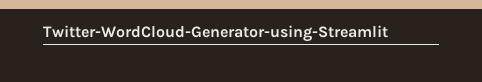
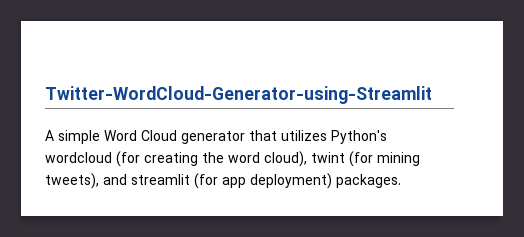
(388, 33) none -> [45,130,387,144] [45,151,420,167] [45,173,401,189] // A simple Word Cloud generator that utilizes Python's wordcloud (for creating the word cloud), twint (for mining tweets), and streamlit (for app deployment) packages.

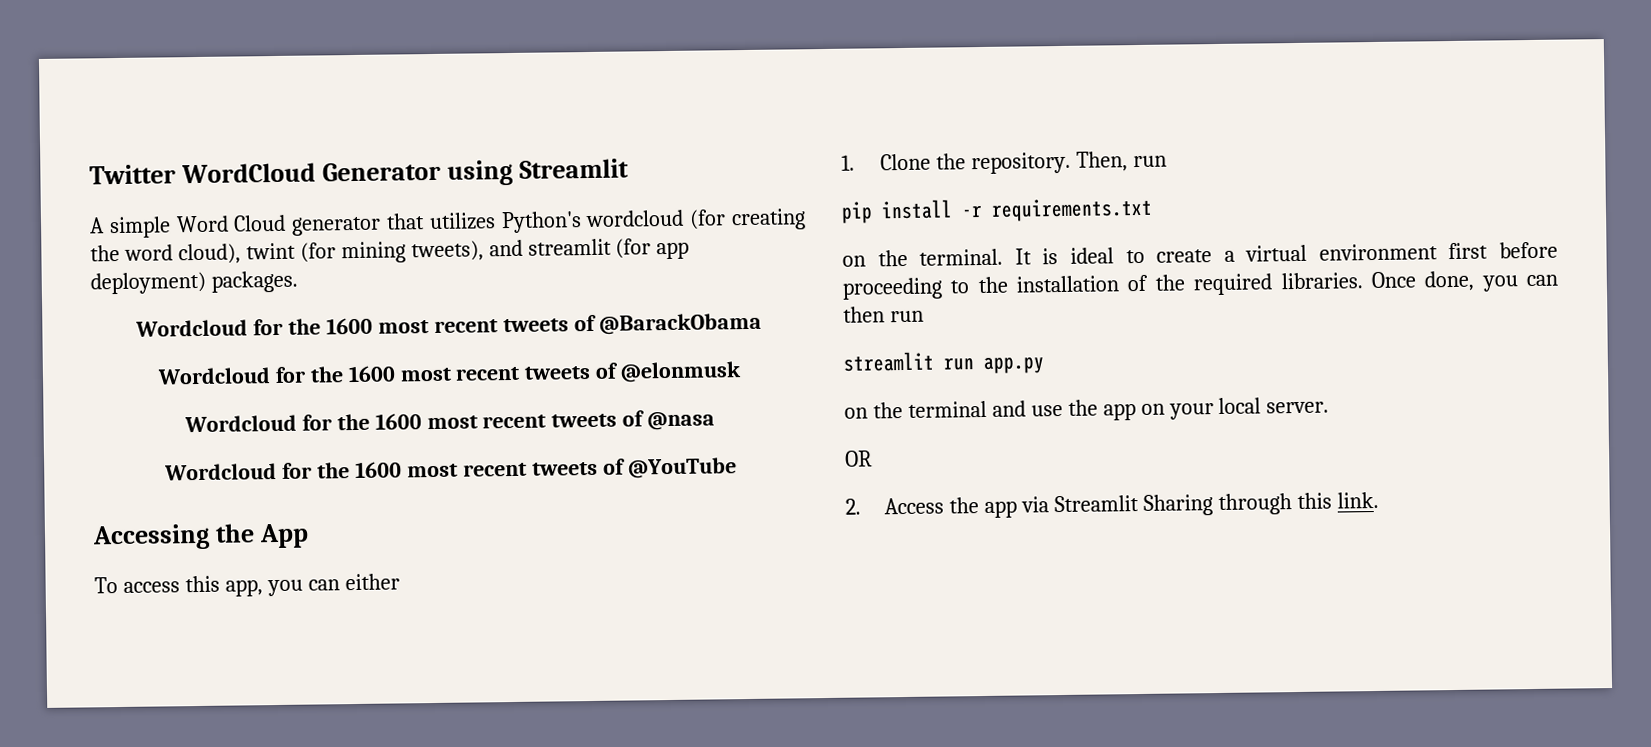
[45,86,432,104] Twitter-WordCloud-Generator-using-Streamlit -> [89,158,629,186] Twitter WordCloud Generator using Streamlit
(401, 181) none -> [135,312,762,337] [156,361,743,385] [183,410,716,433] [164,457,737,481] [92,523,309,551] [94,573,400,597] [841,151,1168,175] [841,197,1153,224] [842,241,1558,267] [842,270,1558,300] [843,306,924,323] [843,351,1045,374] [844,397,1330,421] [844,450,873,467] [845,491,1379,518] // Wordcloud for the 1600 most recent tweets of @BarackObama // Wordcloud for the 1600 most recent tweets of @elonmusk // Wordcloud for the 1600 most recent tweets of @nasa // Wordcloud for the 1600 most recent tweets of @YouTube // Accessing the App // To access this app, you can either // 1. Clone the repository. Then, run // pip install -r requirements.txt // on the terminal. It is ideal to create a virtual environment first before proceeding to the installation of the required libraries. Once done, you can then run // streamlit run app.py // on the terminal and use the app on your local server. // OR // 2. Access the app via Streamlit Sharing through this link.

